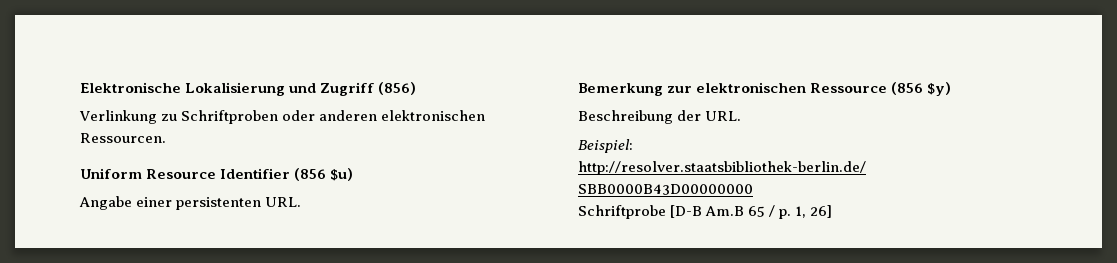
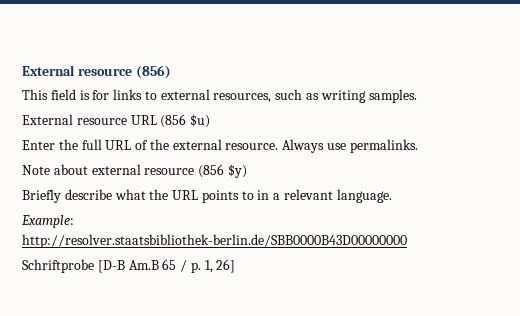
[80,82,417,96] [79,110,486,124] [80,133,166,143] [80,168,354,181] [79,196,302,210] [578,82,952,96] [578,110,742,124] [578,139,633,153] Elektronische Lokalisierung und Zugriff (856) // Verlinkung zu Schriftproben oder anderen elektronischen Ressourcen. // Uniform Resource Identifier (856 $u) // Angabe einer persistenten URL. // Bemerkung zur elektronischen Ressource (856 $y) // Beschreibung der URL. // Beispiel: -> [22,65,171,79] [22,89,417,103] [22,114,211,128] [22,139,418,153] [22,164,247,178] [22,189,392,203] [21,215,74,228] External resource (856) // This field is for links to external resources, such as writing samples. // External resource URL (856 $u) // Enter the full URL of the external resource. Always use permalinks. // Note about external resource (856 $y) // Briefly describe what the URL points to in a relevant language. // Example:

